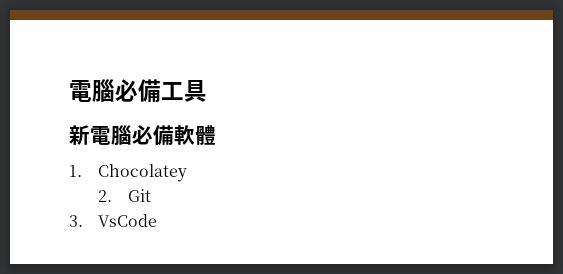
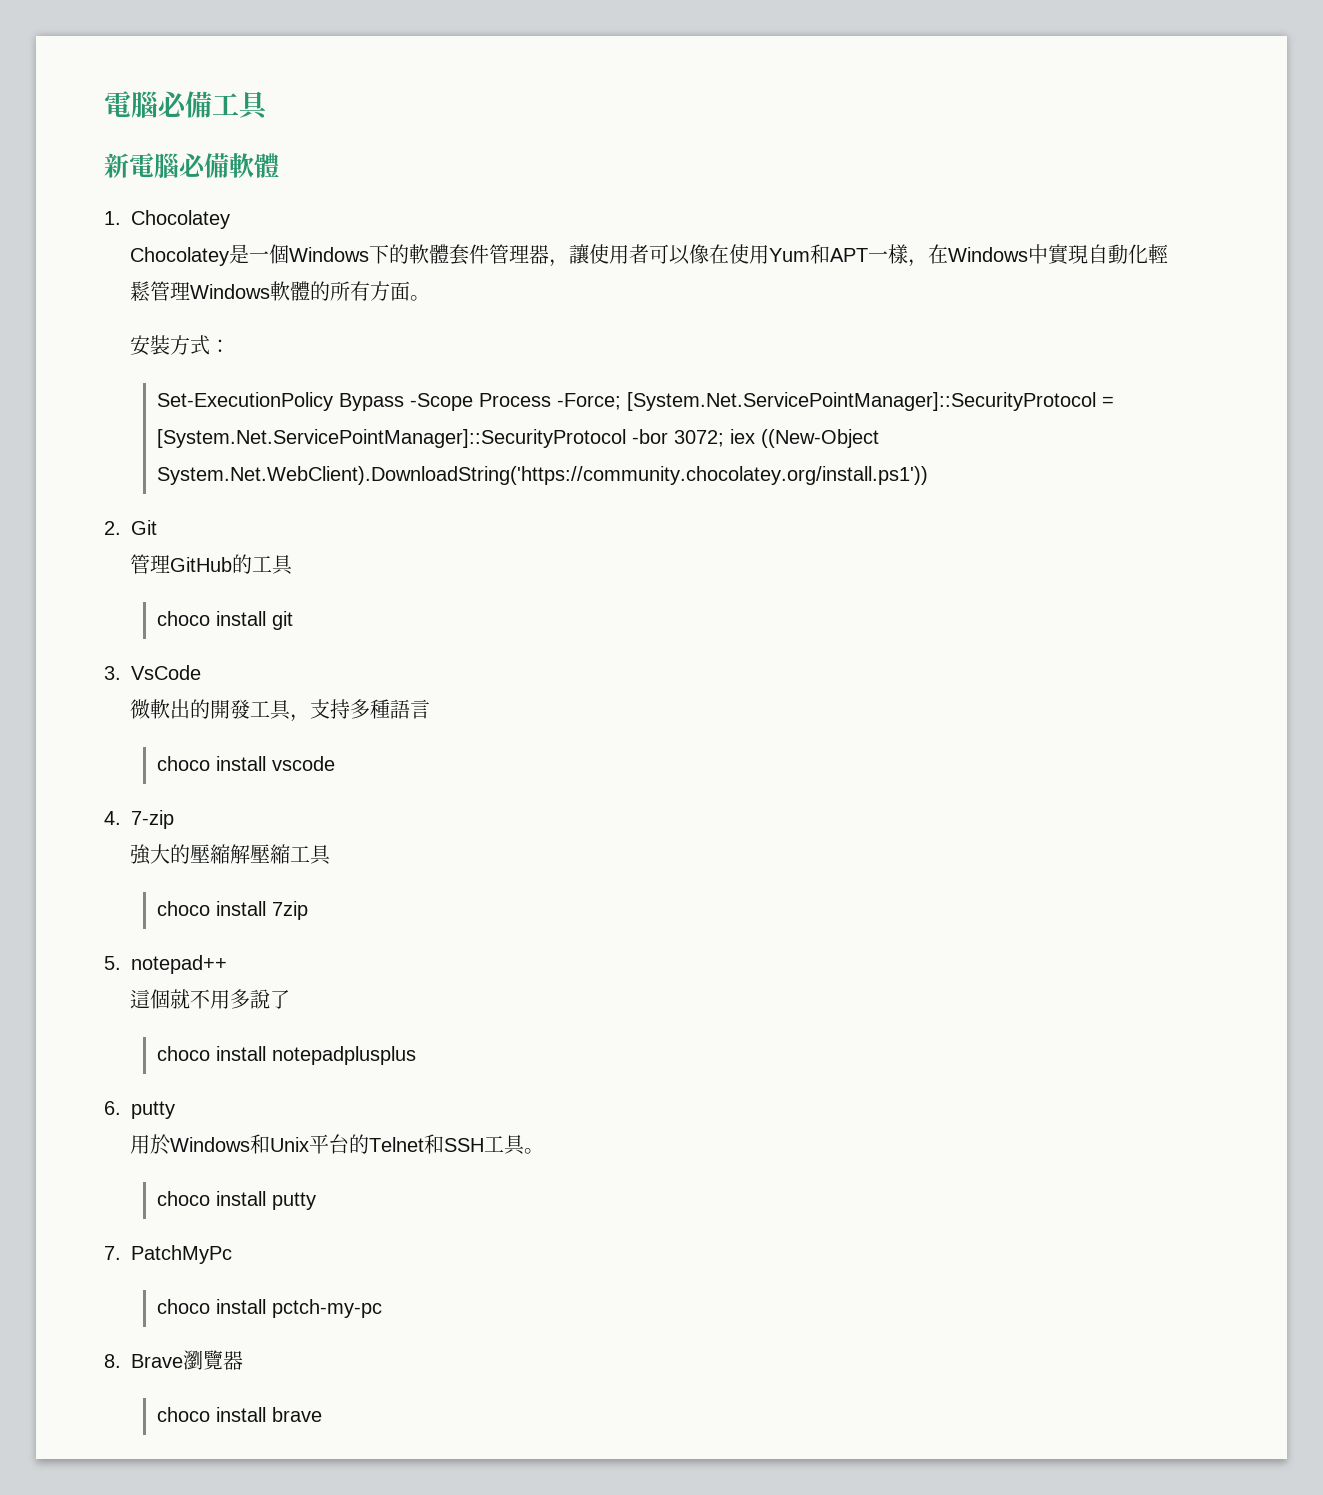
[98,189,151,202] [69,214,158,227] 2. Git // 3. VsCode -> [130,244,1169,267] [130,281,431,302] [130,335,231,356] [156,392,1114,411] [156,429,879,448] [156,466,928,485] [104,520,157,535] [130,554,294,575] [156,611,293,630] [104,665,201,680] [130,699,431,722] [156,756,335,771] [104,810,174,829] [130,844,332,865] [156,901,308,920] [104,955,227,974] [130,989,291,1009] [156,1046,416,1065] [104,1101,175,1119] [130,1134,545,1155] [156,1191,316,1210] [104,1245,232,1264] [156,1299,382,1318] [104,1350,243,1370] [156,1407,322,1422] Chocolatey是一個Windows下的軟體套件管理器，讓使用者可以像在使用Yum和APT一樣，在Windows中實現自動化輕鬆管理Windows軟體的所有方面。 // 安裝方式： // Set-ExecutionPolicy Bypass -Scope Process -Force; [System.Net.ServicePointManager]::SecurityProtocol = [System.Net.ServicePointManager]::SecurityProtocol -bor 3072; iex ((New-Object System.Net.WebClient).DownloadString('https://community.chocolatey.org/install.ps1')) // 2. Git // 管理GitHub的工具 // choco install git // 3. VsCode // 微軟出的開發工具，支持多種語言 // choco install vscode // 4. 7-zip // 強大的壓縮解壓縮工具 // choco install 7zip // 5. notepad++ // 這個就不用多說了 // choco install notepadplusplus // 6. putty // 用於Windows和Unix平台的Telnet和SSH工具。 // choco install putty // 7. PatchMyPc // choco install pctch-my-pc // 8. Brave瀏覽器 // choco install brave

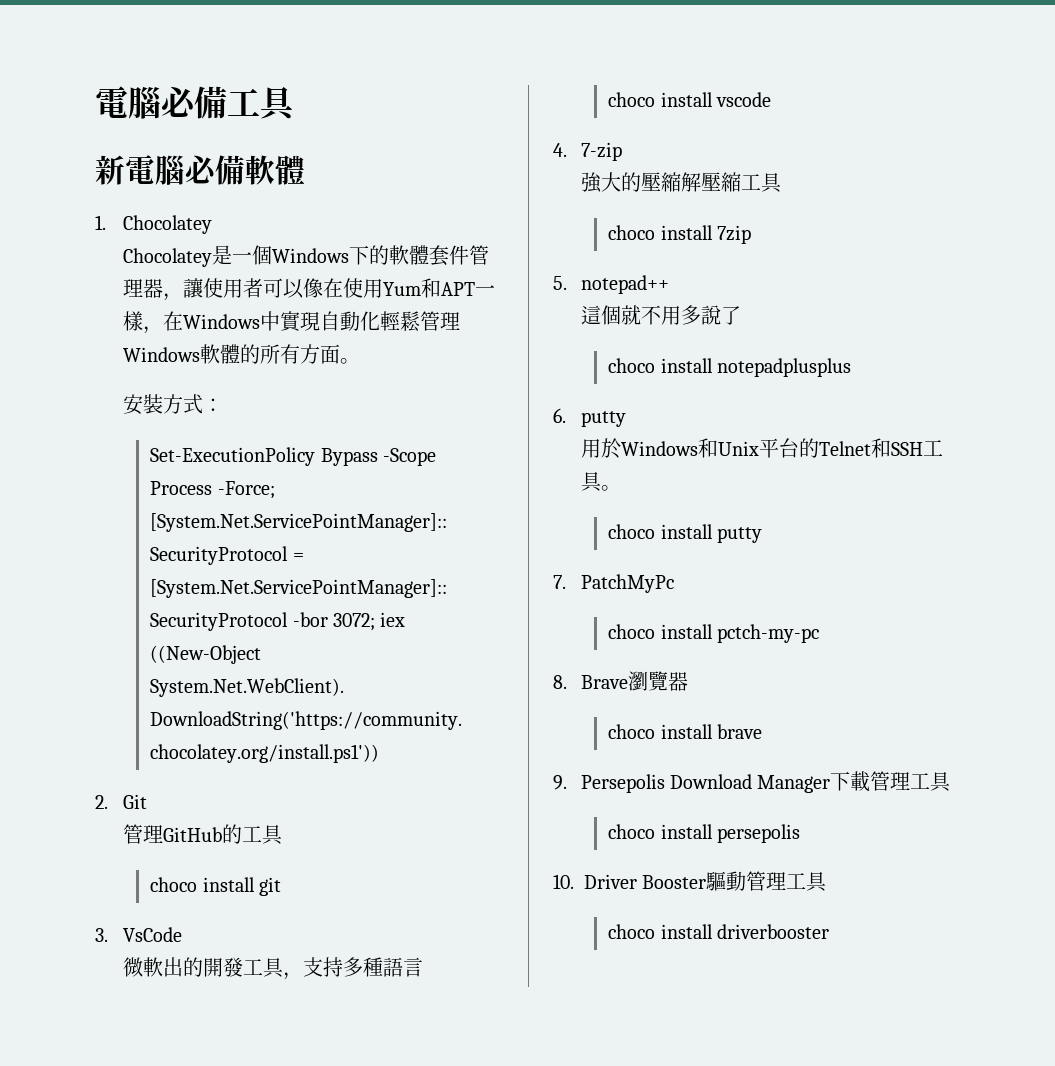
(322, 1414) none -> [553,771,952,793] [608,824,800,843] [553,871,828,892] [608,924,829,939] // 9. Persepolis Download Manager下載管理工具 // choco install persepolis // 10. Driver Booster驅動管理工具 // choco install driverbooster

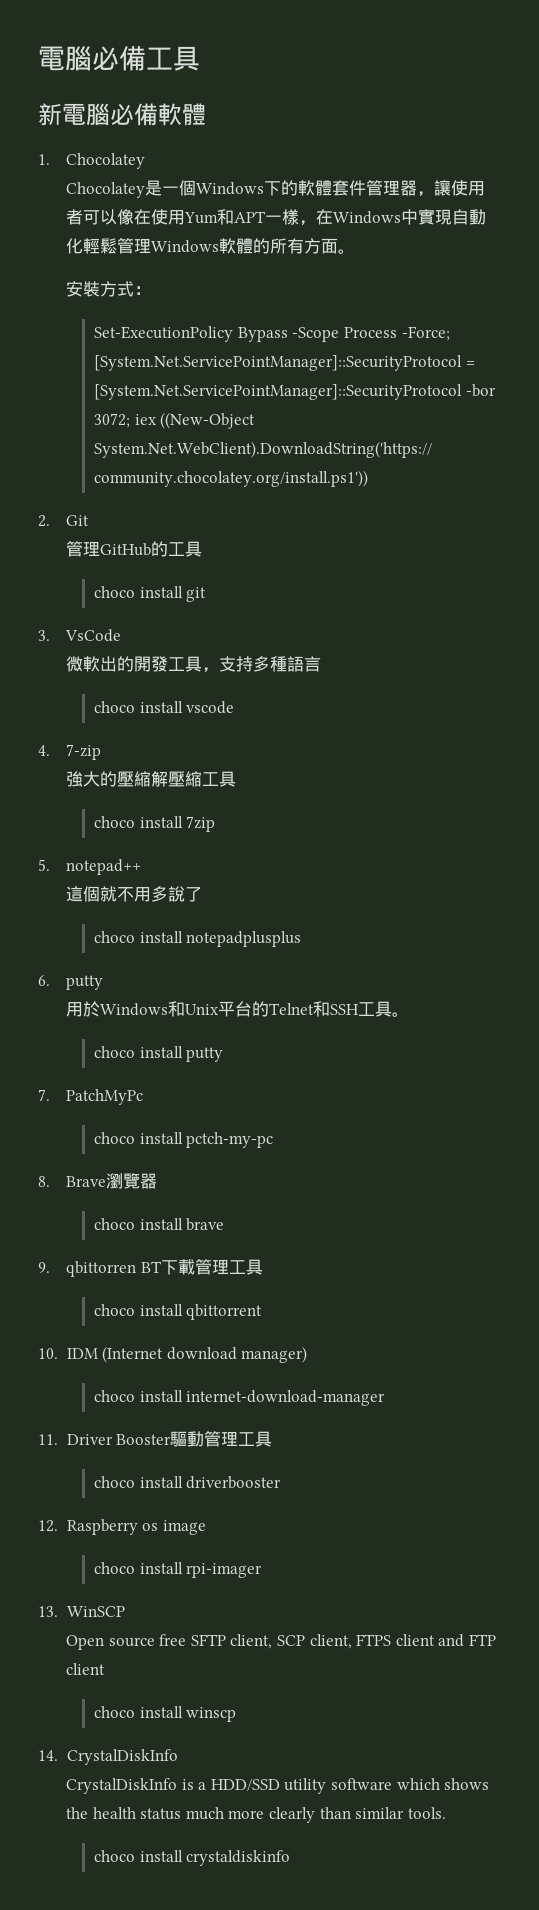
[580,774,831,793] Persepolis Download Manager -> [66,1261,162,1277] qbittorren BT
[716,824,800,843] [553,874,574,889] persepolis // 10. -> [186,1304,263,1320] [38,1346,308,1363] [94,1390,386,1406] [38,1434,58,1445] qbittorrent // 10. IDM (Internet download manager) // choco install internet-download-manager // 11.
(829, 931) none -> [38,1519,206,1535] [94,1562,263,1578] [38,1606,125,1617] [66,1634,497,1650] [66,1663,106,1675] [94,1706,237,1722] [38,1749,178,1765] [66,1778,490,1794] [66,1807,446,1823] [94,1850,291,1866] // 12. Raspberry os image // choco install rpi-imager // 13. WinSCP // Open source free SFTP client, SCP client, FTPS client and FTP client // choco install winscp // 14. CrystalDiskInfo // CrystalDiskInfo is a HDD/SSD utility software which shows the health status much more clearly than similar tools. // choco install crystaldiskinfo

